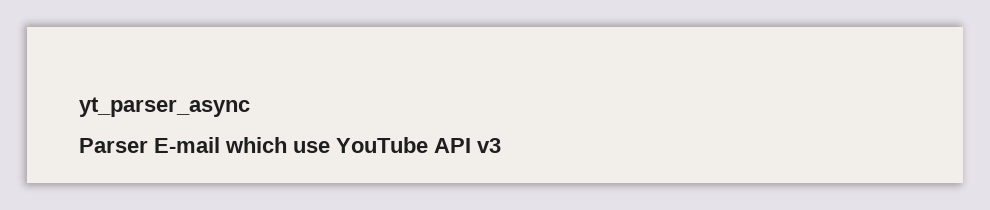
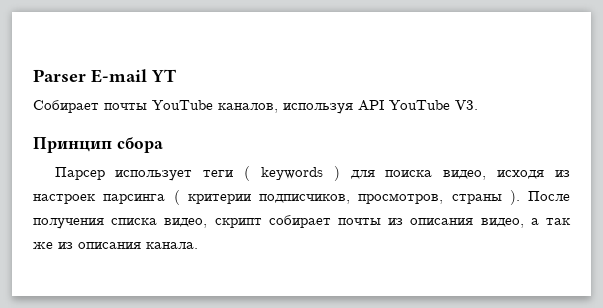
[79,97,250,117] yt_parser_async // -> (33, 75) none
[225,137,501,153] which use YouTube API v3 -> [151,69,176,82] [33,100,478,114] [33,137,163,153] [54,166,570,181] [33,190,570,205] [33,215,571,229] [33,242,198,249] YT // Собирает почты YouTube каналов, используя API YouTube V3. // Принцип сбора // Парсер использует теги ( keywords ) для поиска видео, исходя из настроек парсинга ( критерии подписчиков, просмотров, страны ). После получения списка видео, скрипт собирает почты из описания видео, а так же из описания канала.

